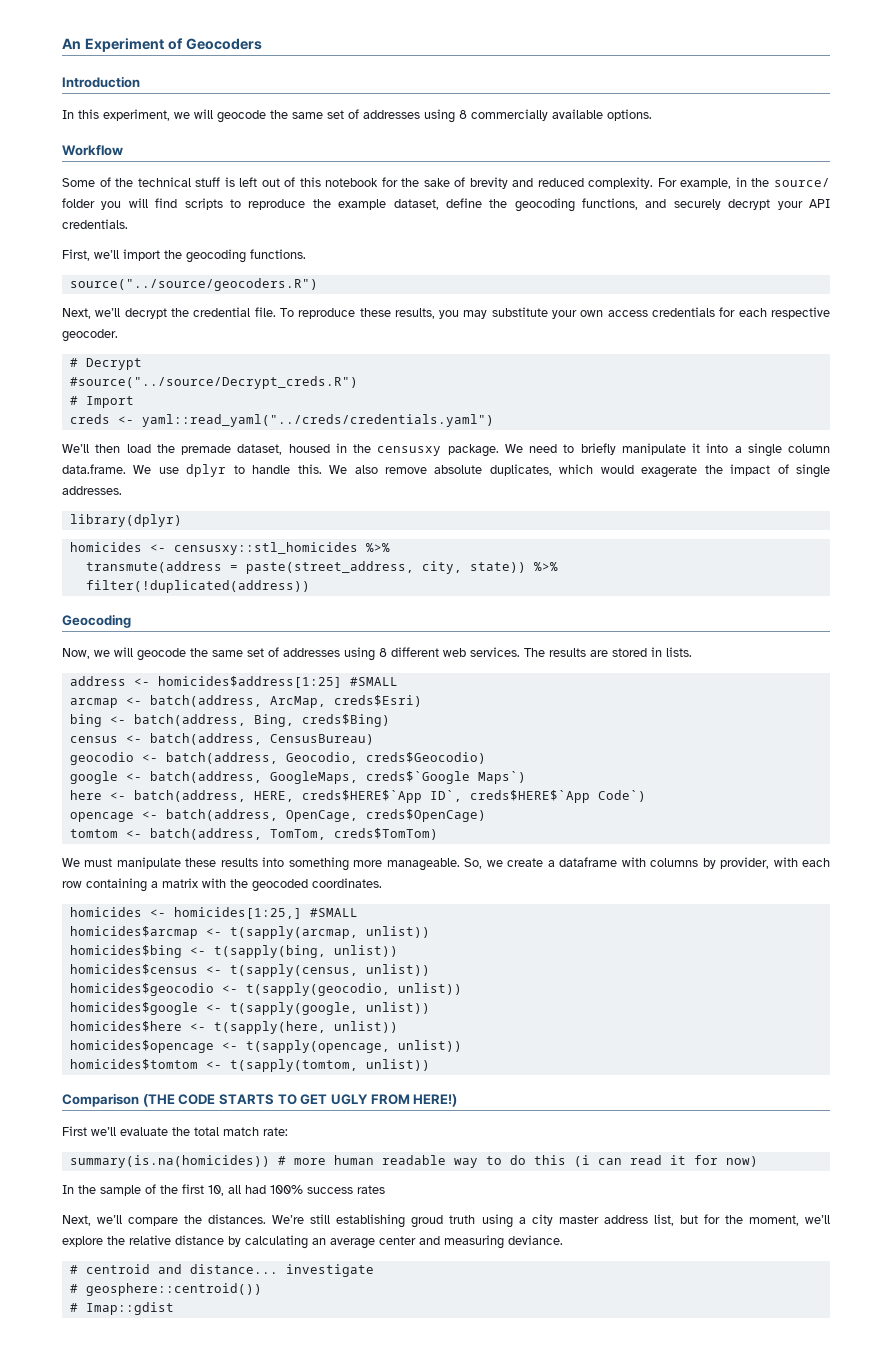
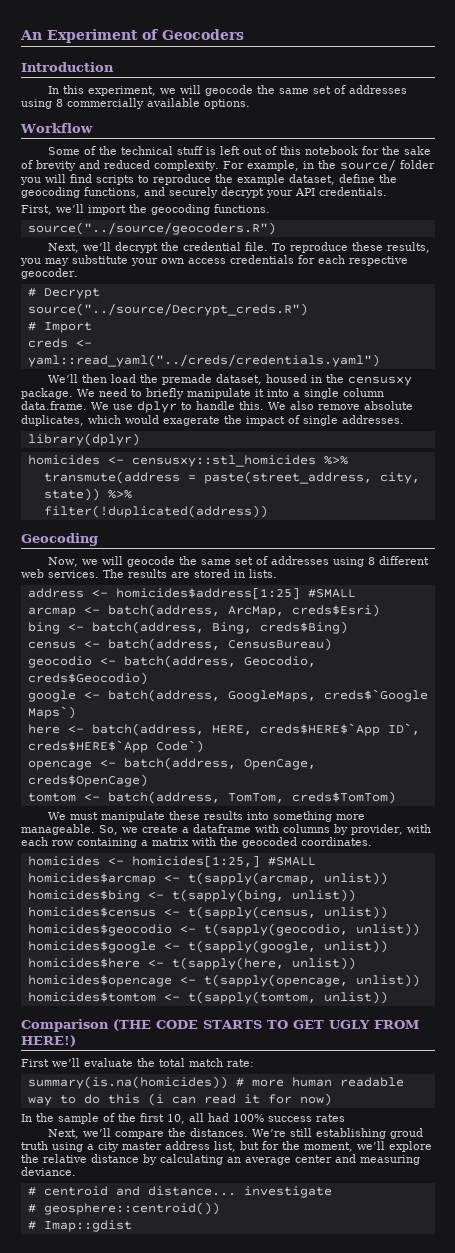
[69,376,358,389] #source("../source/Decrypt_creds.R") -> [27,303,308,316] source("../source/Decrypt_creds.R")

